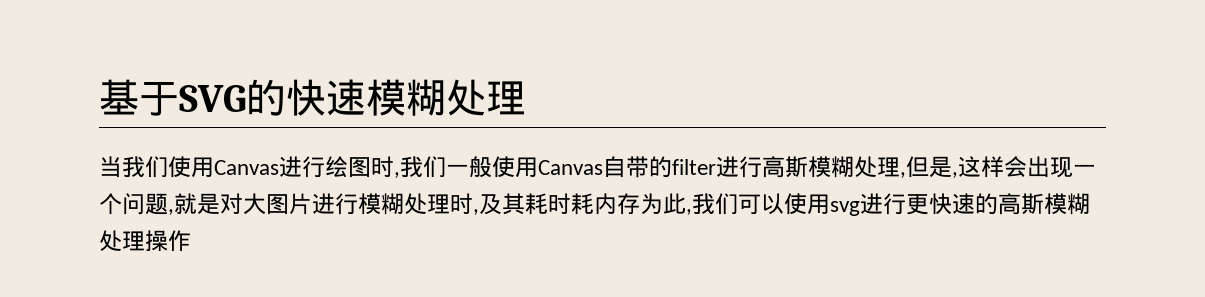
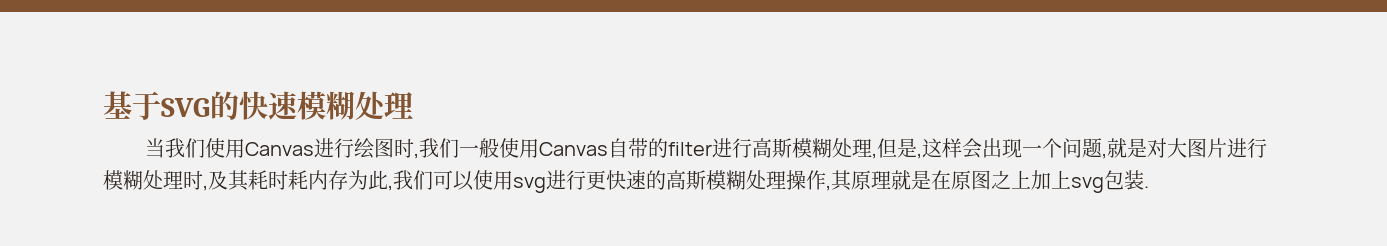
(191, 241) none -> [826,170,1149,193] ,其原理就是在原图之上加上svg包装.

